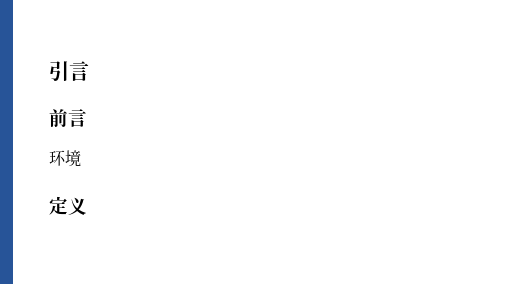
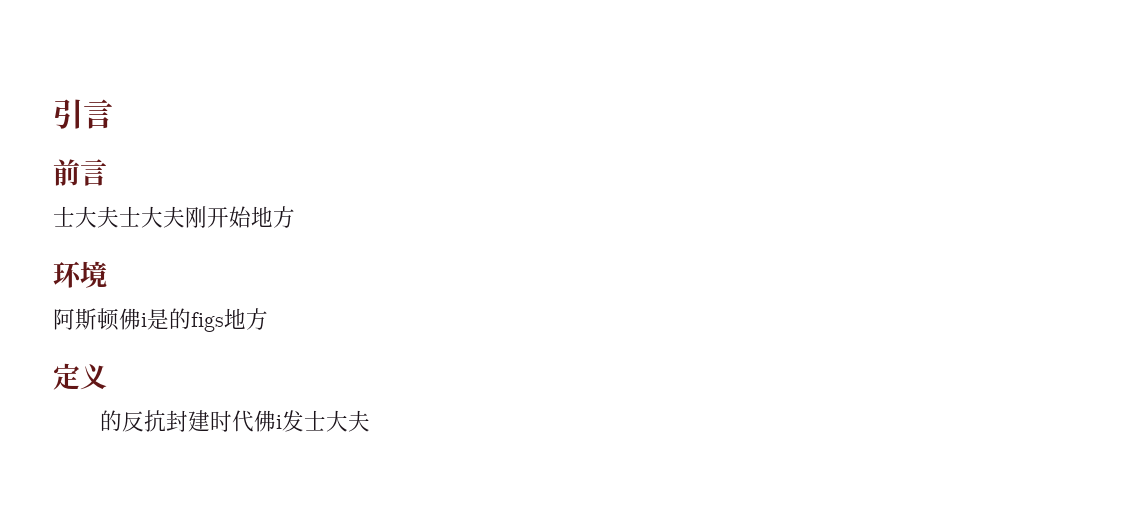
[49,150,81,167] [49,196,87,215] 环境 // 定义 -> [53,206,295,228] [53,261,107,288] [53,308,268,332] [53,363,107,390] [100,410,371,432] 士大夫士大夫刚开始地方 // 环境 // 阿斯顿佛i是的figs地方 // 定义 // 的反抗封建时代佛i发士大夫

